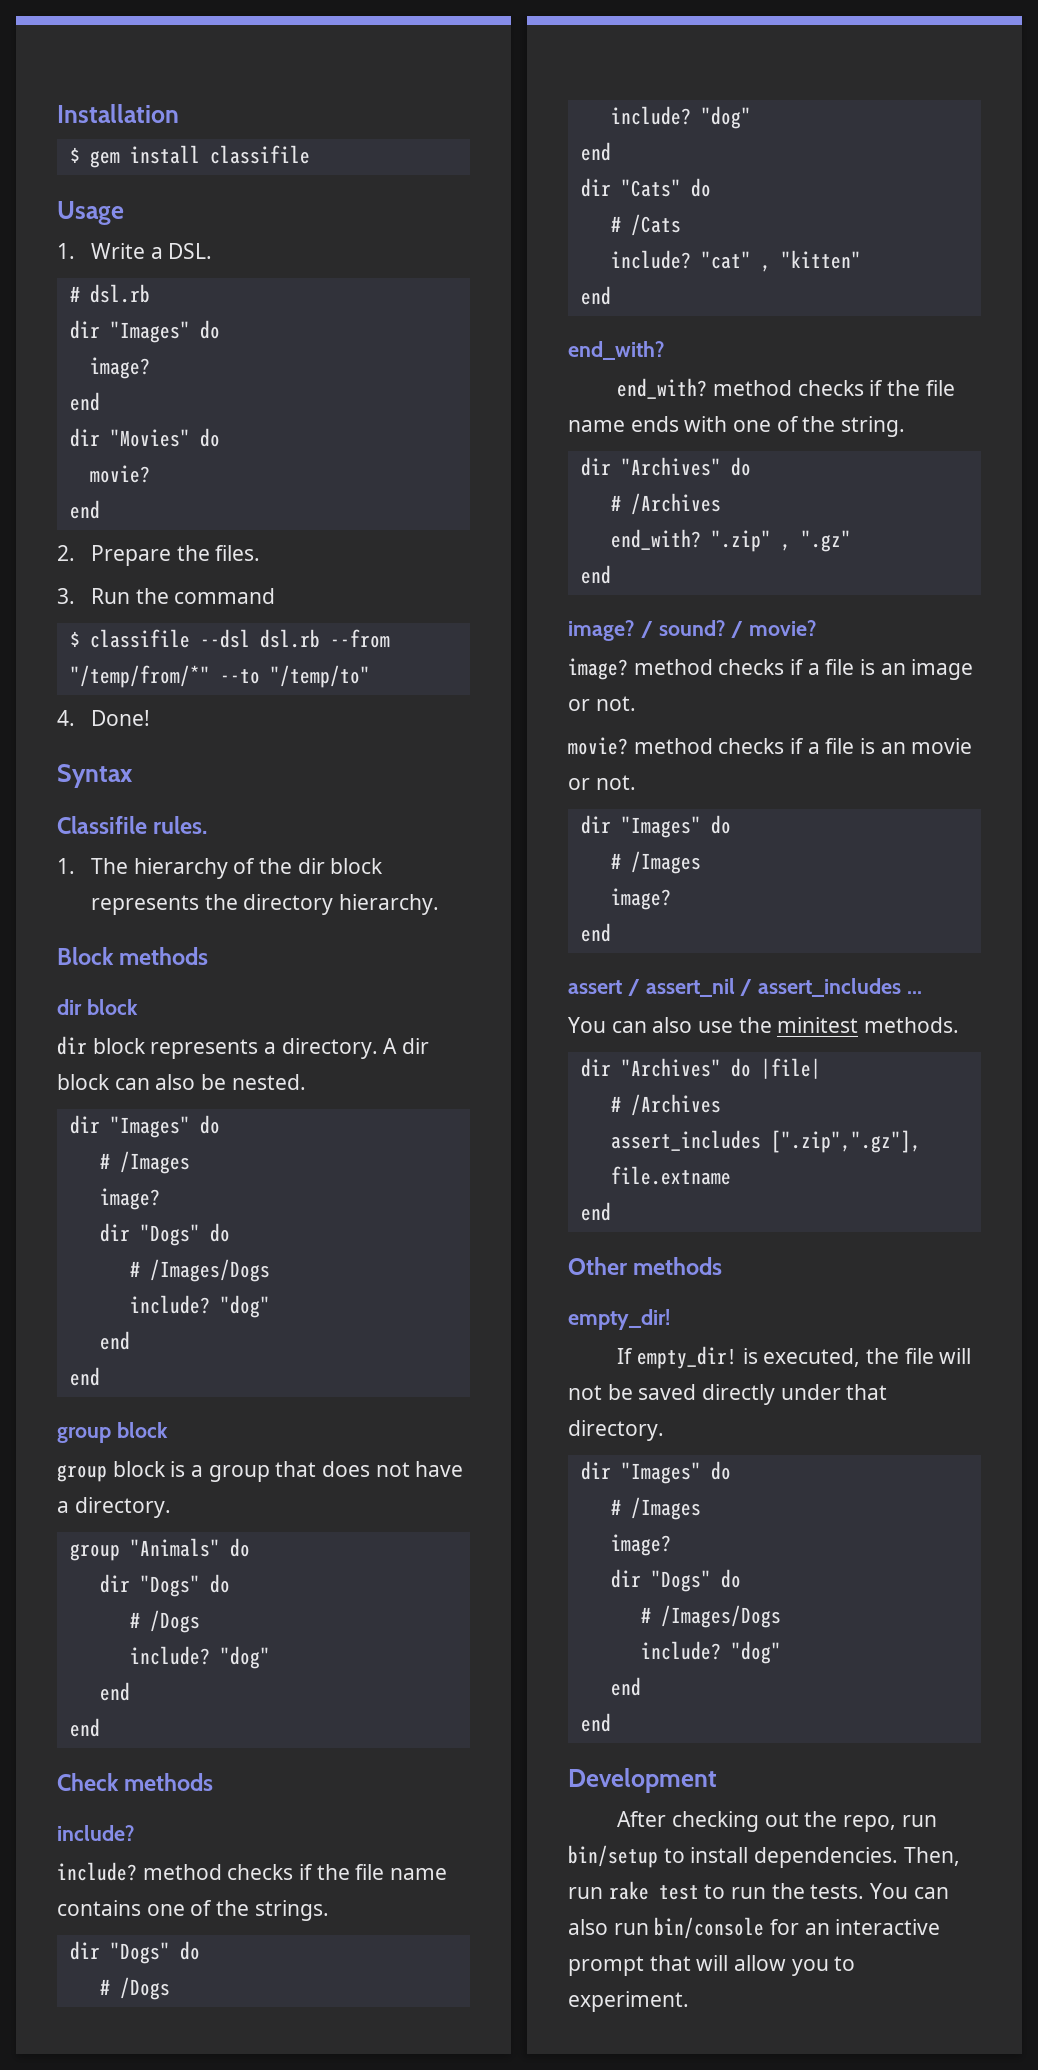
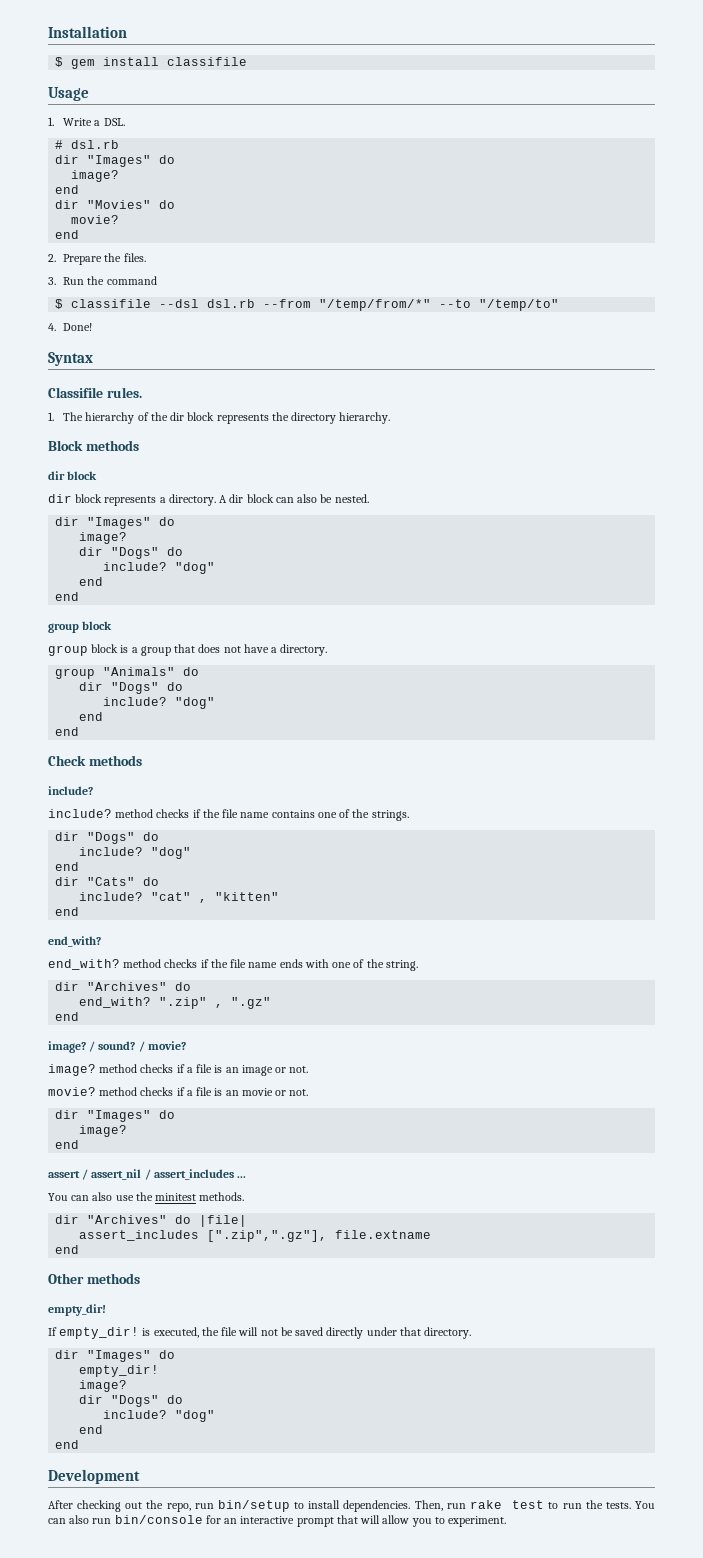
[99,1151,190,1174] [99,1188,160,1210] [99,1223,230,1246] [129,1259,270,1282] // # /Images // image? // dir "Dogs" do // # /Images/Dogs -> [79,532,128,544] [79,547,184,559] // image? // dir "Dogs" do
[129,1610,200,1633] // # /Dogs -> (184, 686) none
[99,1977,170,2000] // # /Dogs -> (160, 836) none
[610,214,681,236] // # /Cats -> (160, 881) none
[610,493,721,515] // # /Archives -> (192, 986) none
[610,851,701,874] // # /Images -> (176, 1114) none
[610,1094,721,1116] // # /Archives -> (248, 1221) none
[610,1497,701,1520] [610,1534,671,1556] [610,1569,741,1592] [640,1605,781,1628] # /Images // image? // dir "Dogs" do // # /Images/Dogs -> [79,1365,160,1377] [79,1380,128,1392] [79,1395,184,1407] empty_dir! // image? // dir "Dogs" do

